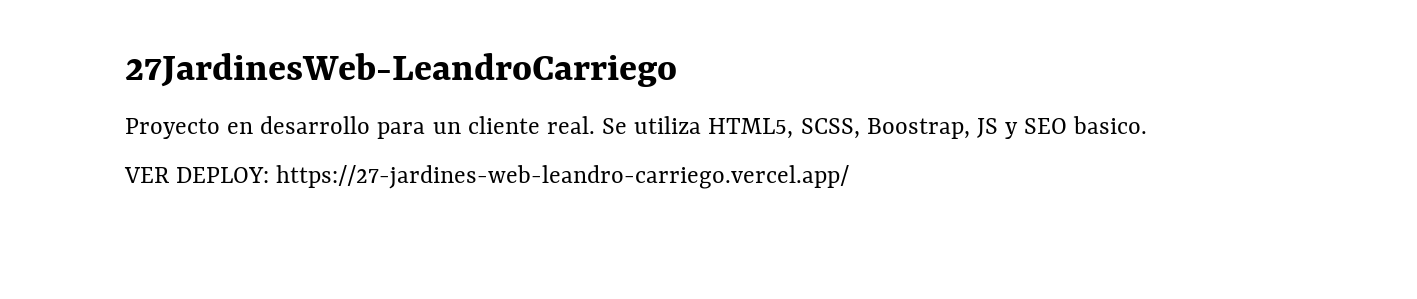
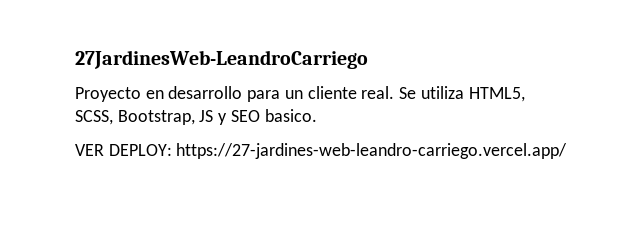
[866,118,970,139] Boostrap, -> [117,110,195,125] Bootstrap,

